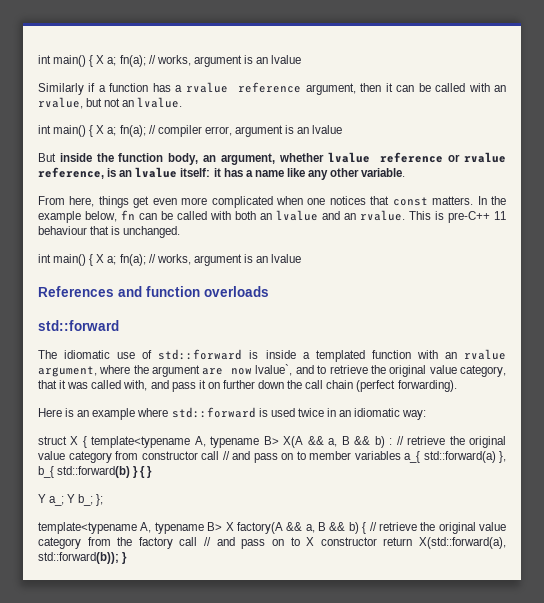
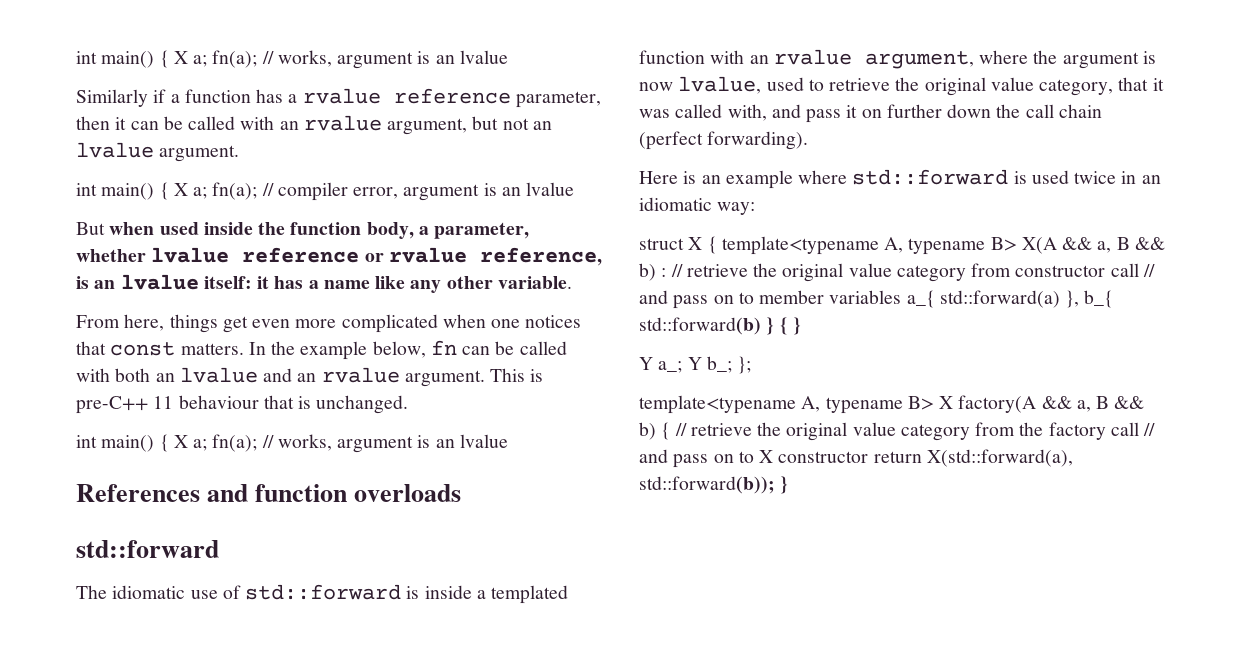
[305,83,356,95] argument, -> [515,91,601,108] parameter,
[38,97,83,109] rvalue, -> [303,115,468,135] rvalue argument,
[137,97,183,108] lvalue. -> [76,142,240,162] lvalue argument.
(56, 157) none -> [109,222,199,235] when used
[203,153,275,165] an argument, -> [418,222,530,239] a parameter,
[360,210,405,221] rvalue. -> [321,367,485,387] rvalue argument.
[202,364,314,376] are now lvalue`, and -> [1142,51,1156,64] [639,76,804,94] is now lvalue, used

